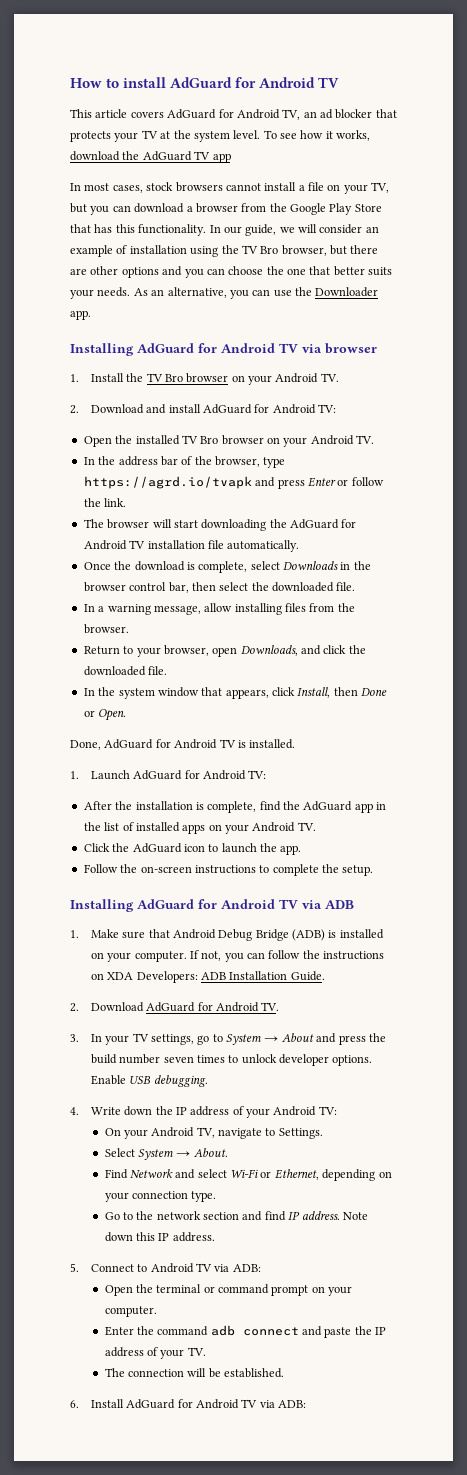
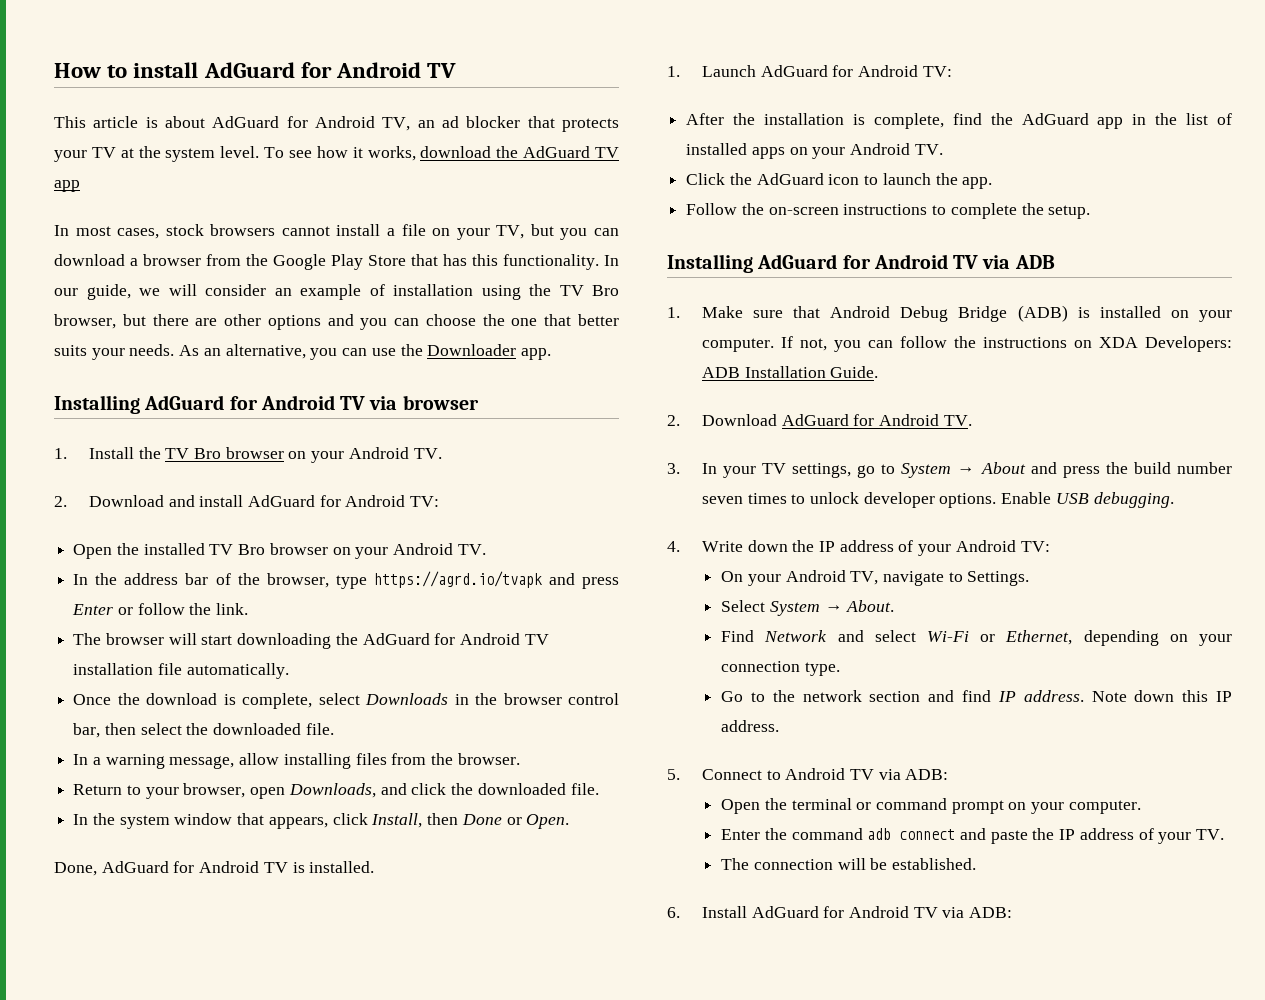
[130,111,164,118] covers -> [145,116,205,128] is about

